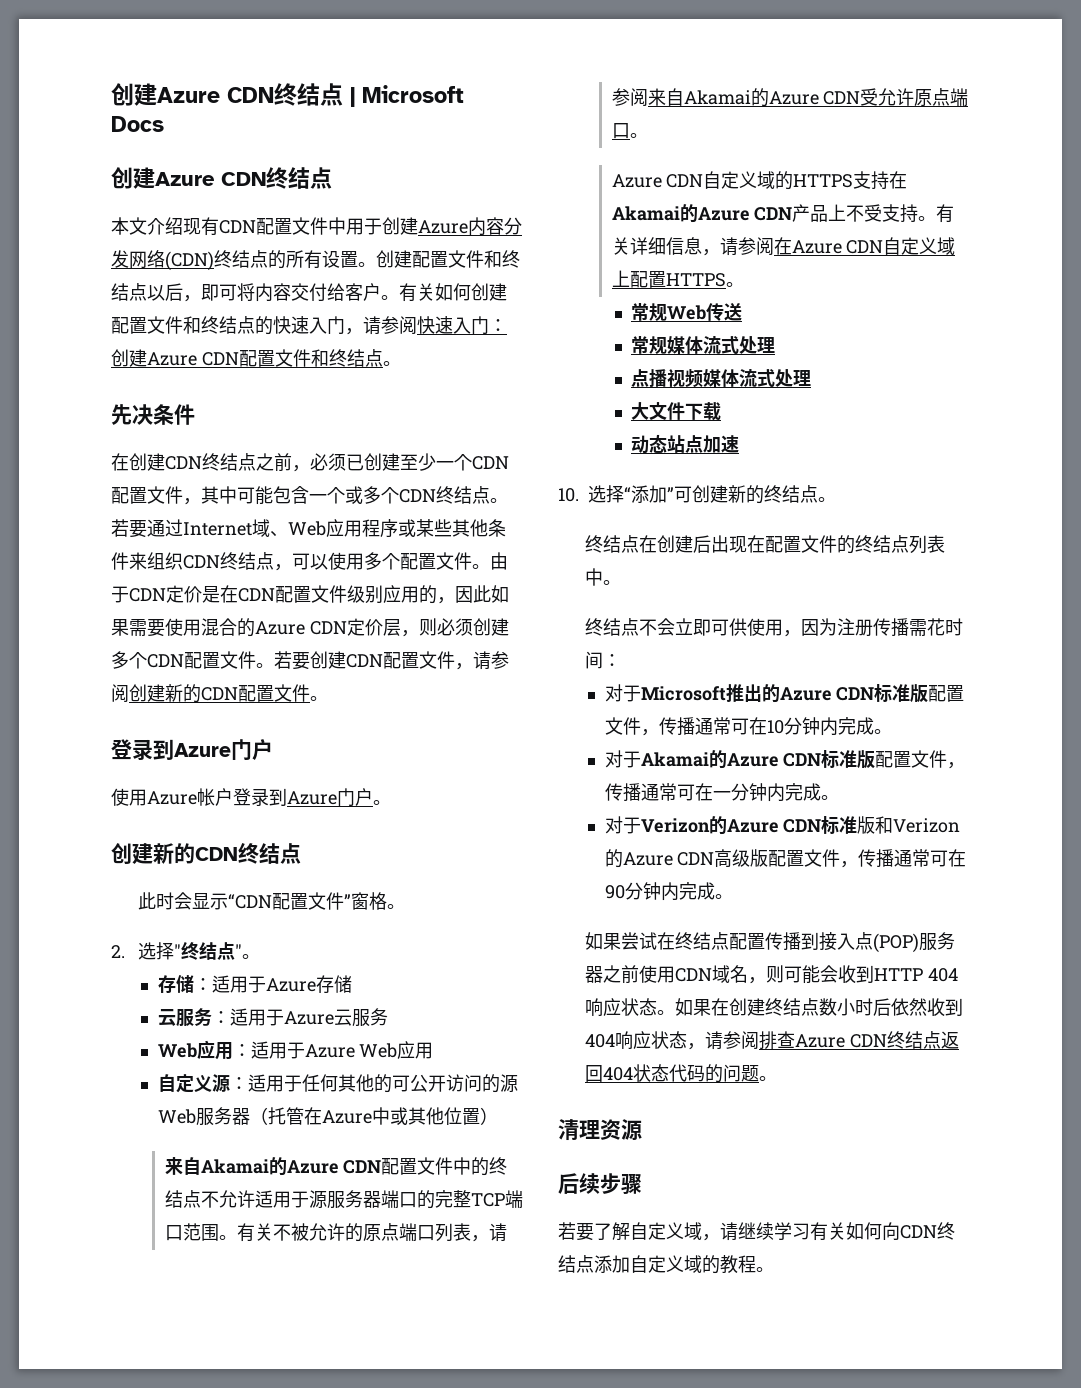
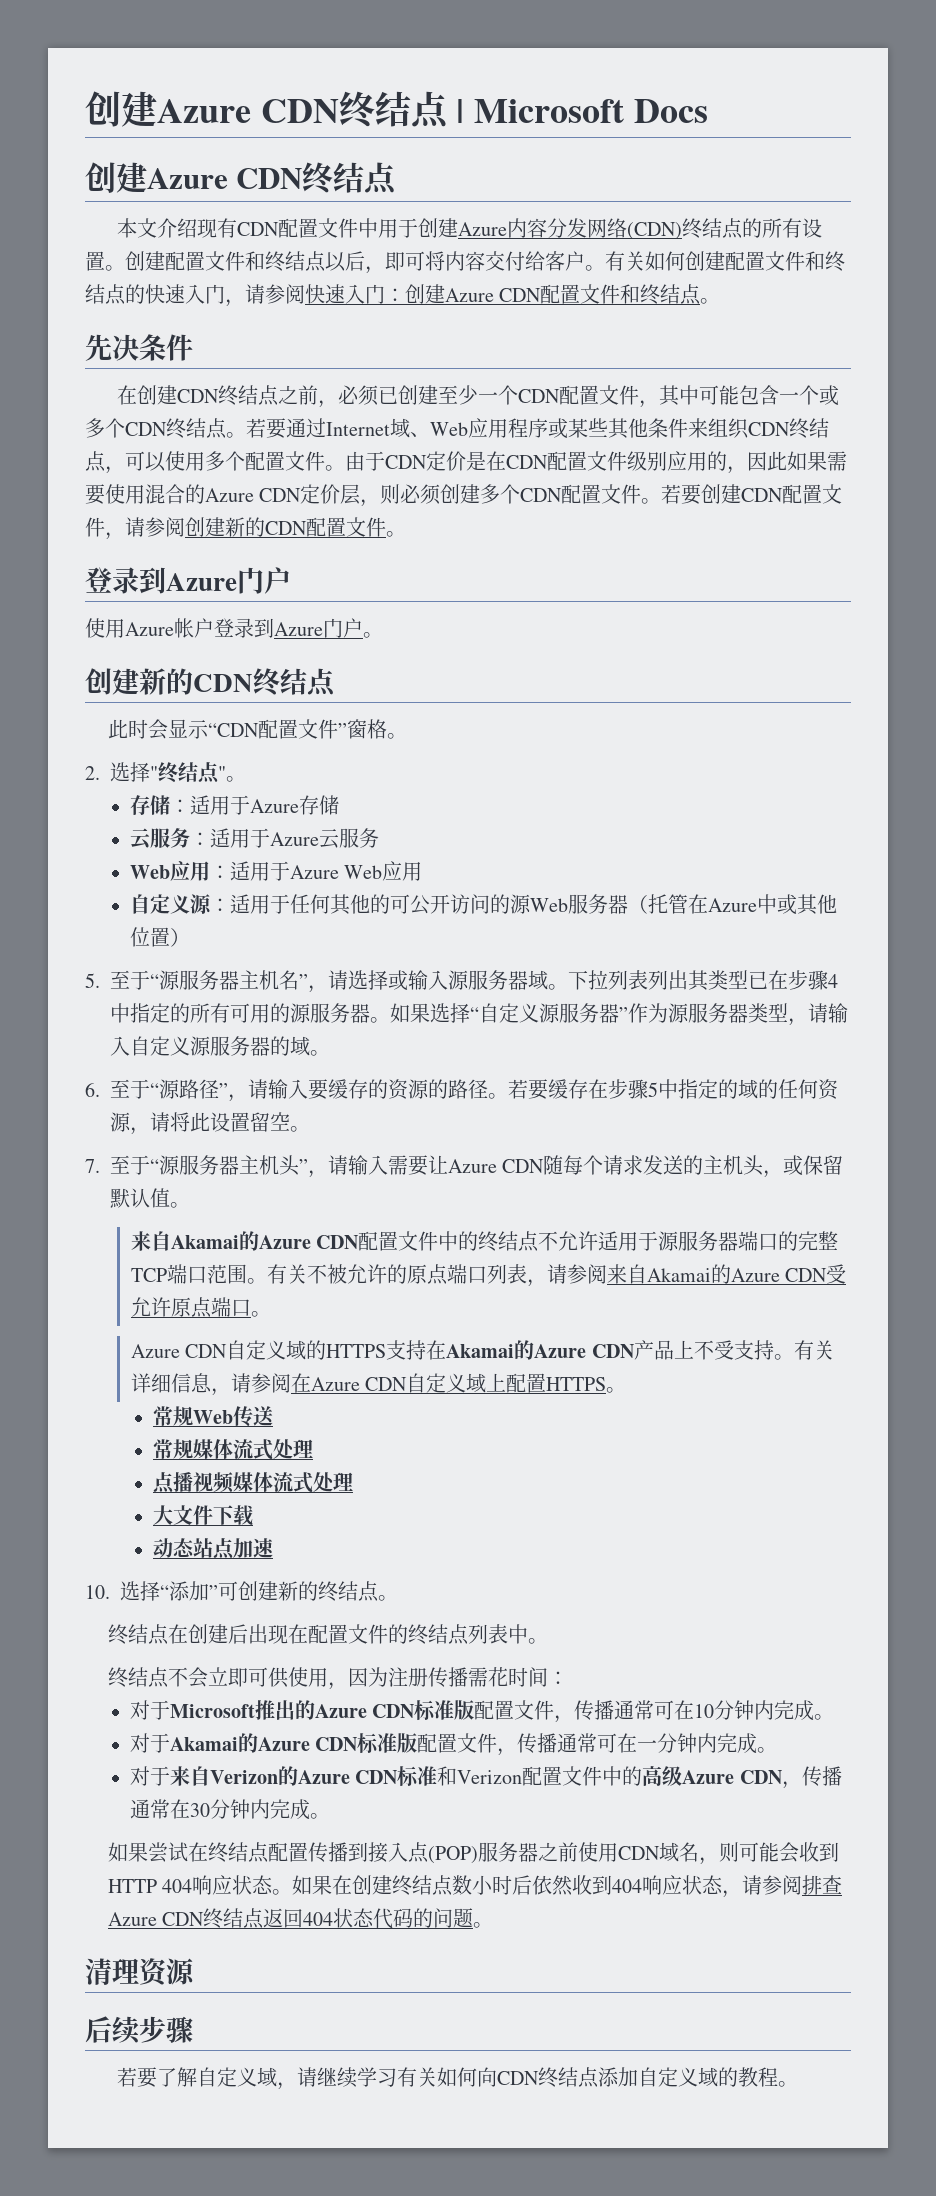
(498, 1116) none -> [85,970,838,993] [110,1003,848,1026] [110,1036,330,1056] [85,1079,839,1102] [110,1112,310,1135] [85,1155,844,1178] [110,1188,190,1208] // 5.至于“源服务器主机名”，请选择或输入源服务器域。下拉列表列出其类型已在步骤4中指定的所有可用的源服务器。如果选择“自定义源服务器”作为源服务器类型，请输入自定义源服务器的域。 // 6.至于“源路径”，请输入要缓存的资源的路径。若要缓存在步骤5中指定的域的任何资源，请将此设置留空。 // 7.至于“源服务器主机头”，请输入需要让Azure CDN随每个请求发送的主机头，或保留默认值。
(641, 825) none -> [169,1766,210,1786] 来自
[857,816,961,834] [604,849,967,868] [604,885,625,899] 版和Verizon的Azure CDN高级版配置文件，传播通常可在90 -> [437,1766,842,1789] [129,1799,210,1819] 和Verizon配置文件中的高级Azure CDN，传播通常在30

